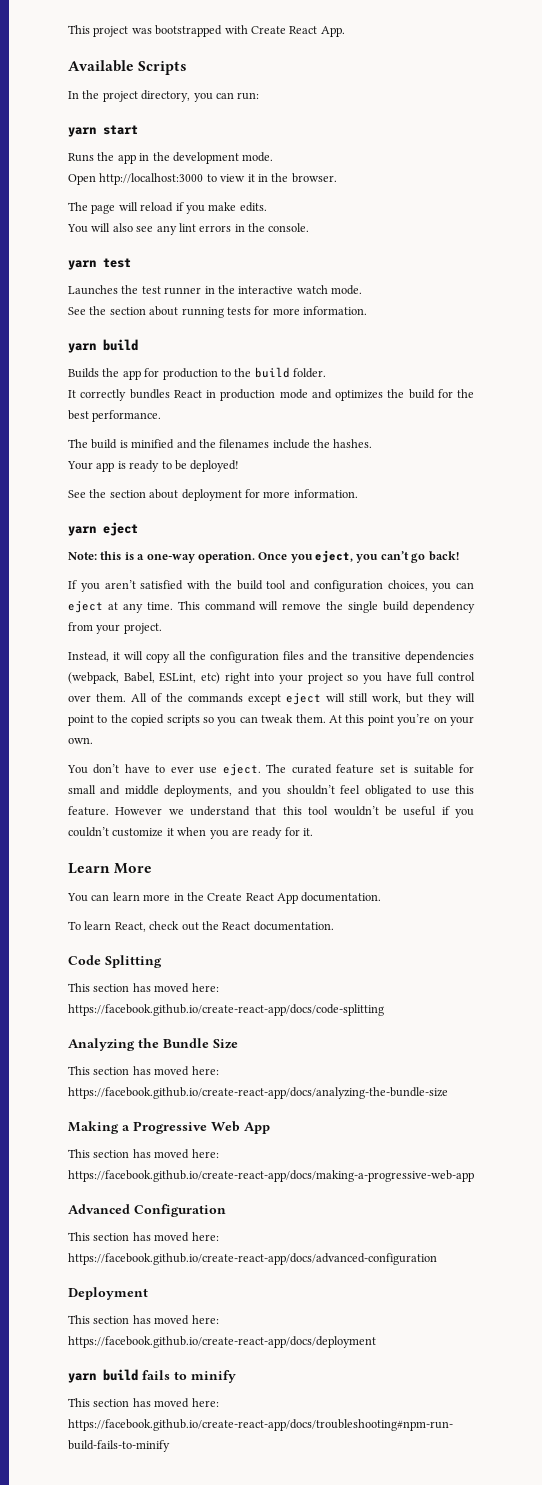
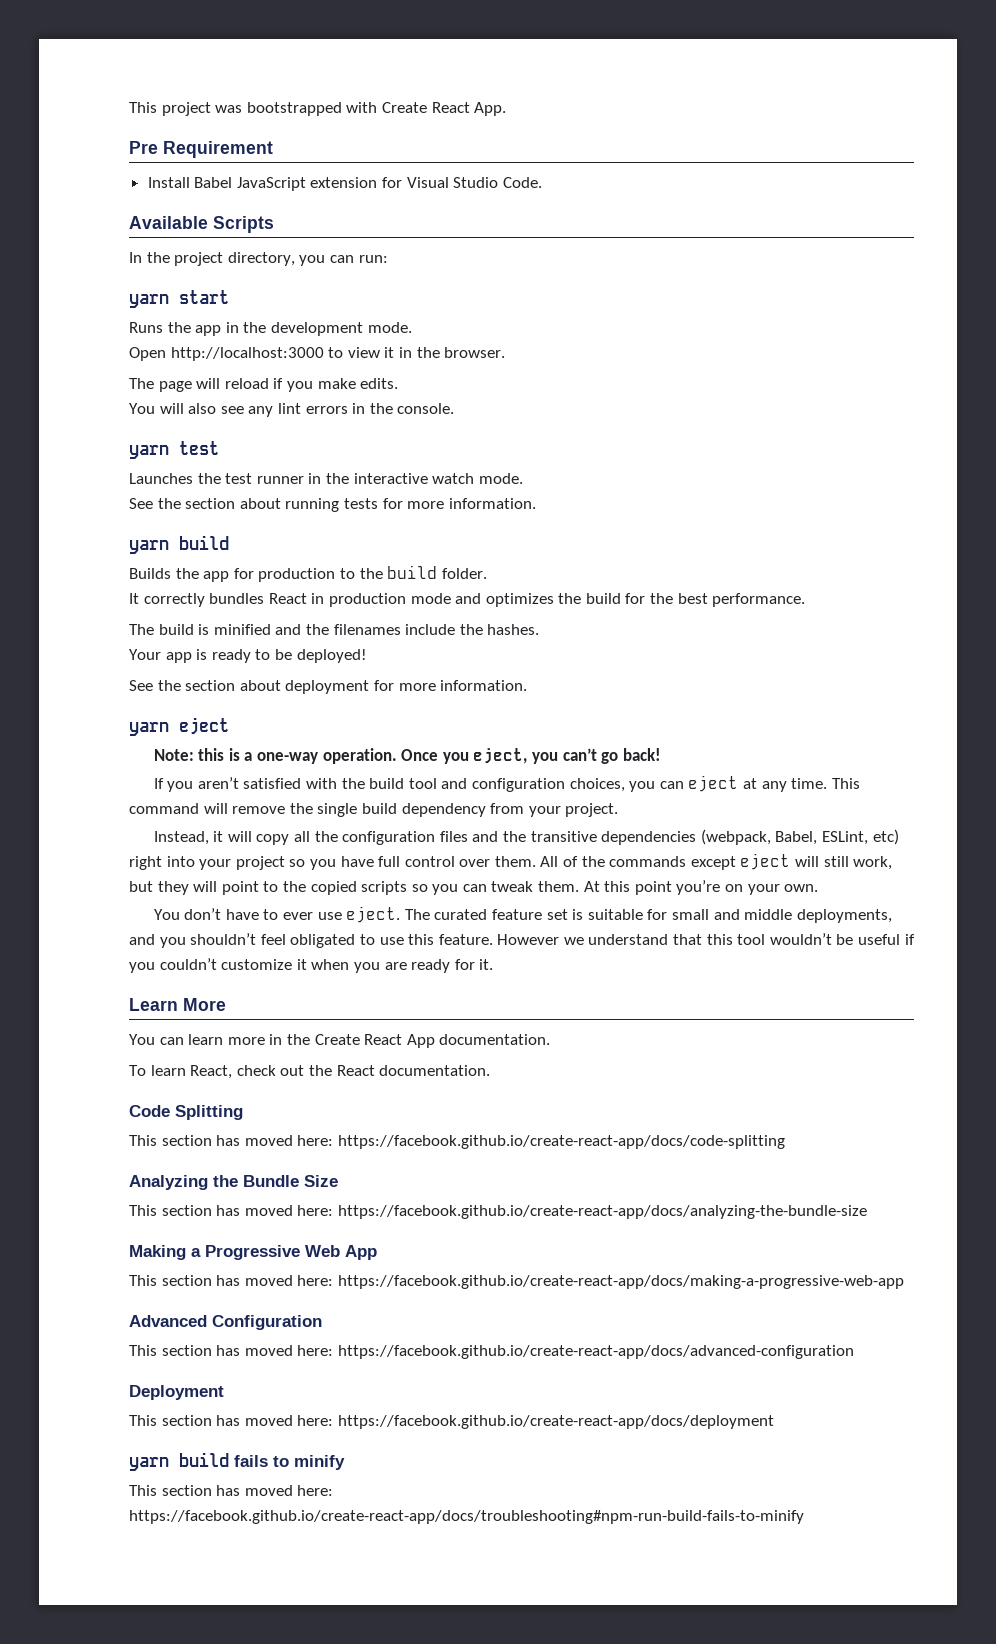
(345, 31) none -> [129,141,273,158] [147,177,542,191] // Pre Requirement // Install Babel JavaScript extension for Visual Studio Code.

